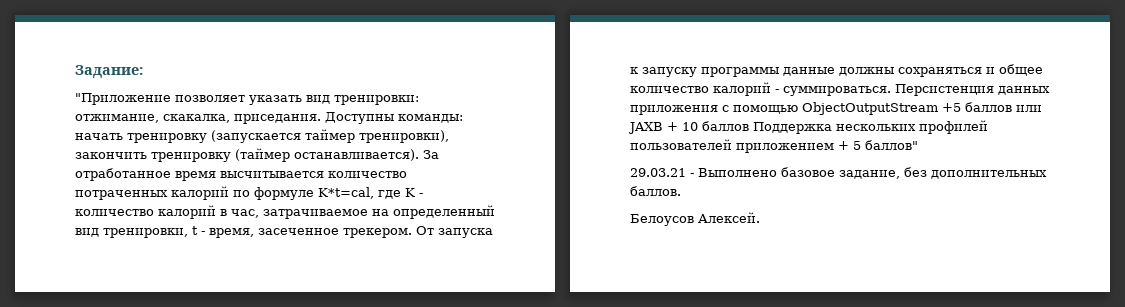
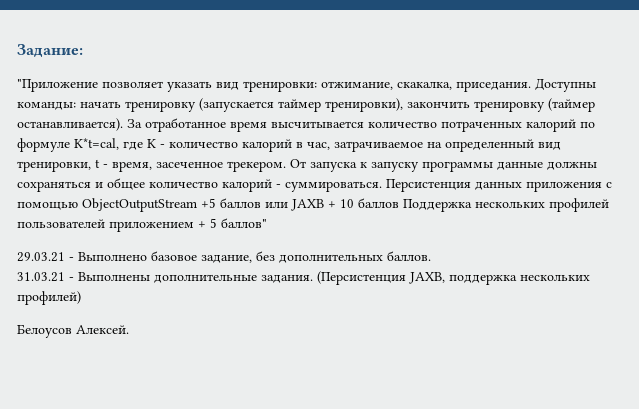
(681, 191) none -> [17,271,590,285] [17,291,81,305] // 31.03.21 - Выполнены дополнительные задания. (Персистенция JAXB, поддержка нескольких профилей)

